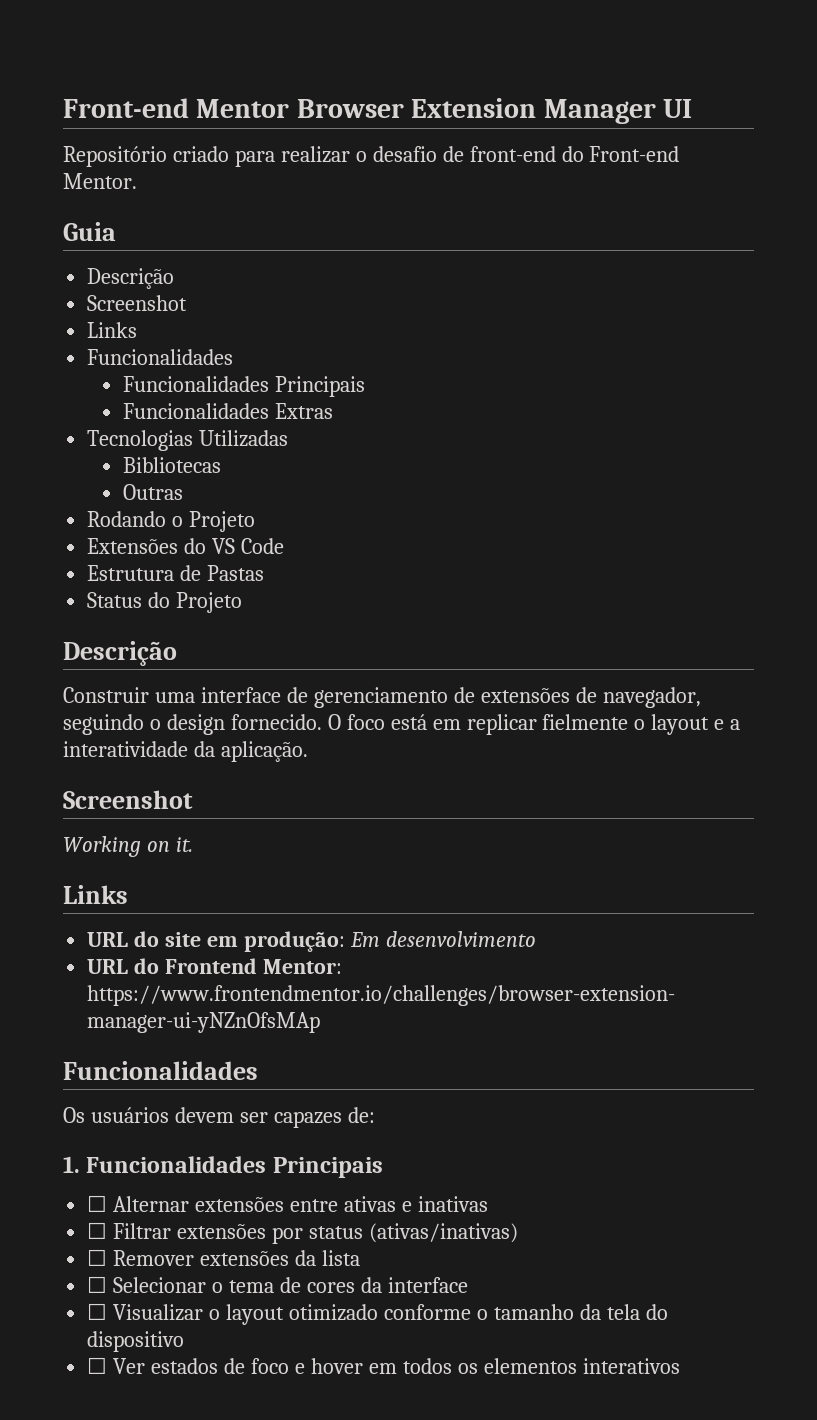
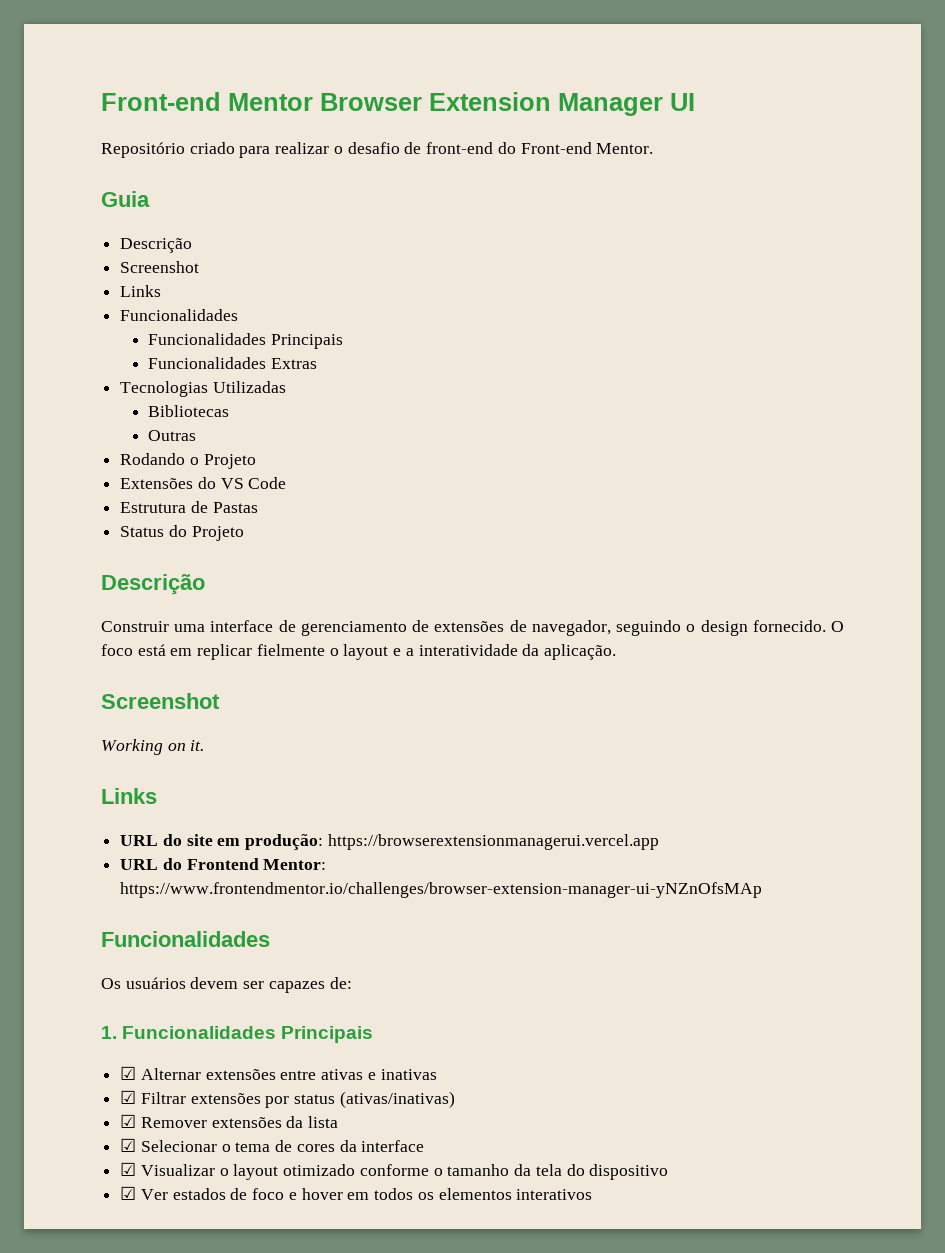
[349,931,536,947] Em desenvolvimento -> [327,834,659,850] https://browserextensionmanagerui.vercel.app
[87,1195,108,1212] ☐ -> [120,1066,137,1080] ☑
[87,1222,108,1239] ☐ -> [120,1090,137,1104] ☑
[87,1249,108,1266] ☐ -> [120,1114,137,1128] ☑
[87,1276,108,1293] ☐ -> [120,1138,137,1152] ☑
[87,1303,108,1320] ☐ -> [120,1162,137,1176] ☑
[87,1357,108,1374] ☐ -> [120,1186,137,1200] ☑

